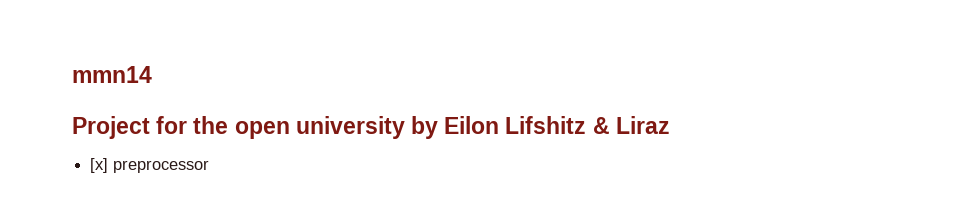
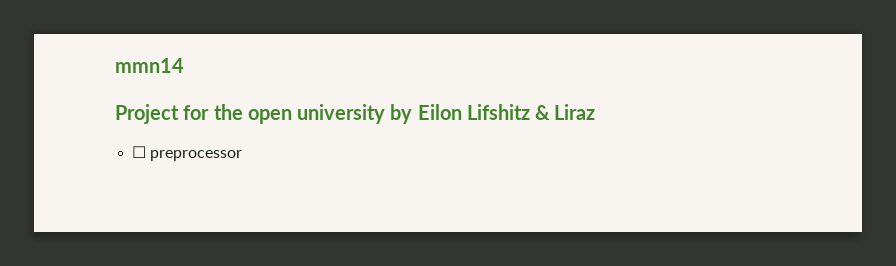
[90,158,109,173] [x] -> [132,146,147,158] ☐

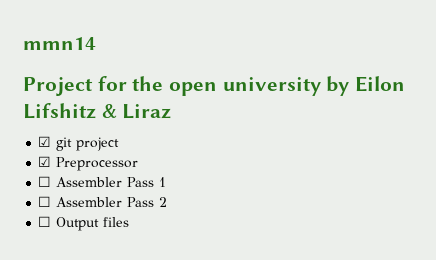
[132,146,243,161] ☐ preprocessor -> [38,136,120,151] [38,156,139,171] [38,176,167,187] [38,196,168,207] [38,216,130,231] ☑ git project // ☑ Preprocessor // ☐ Assembler Pass 1 // ☐ Assembler Pass 2 // ☐ Output files

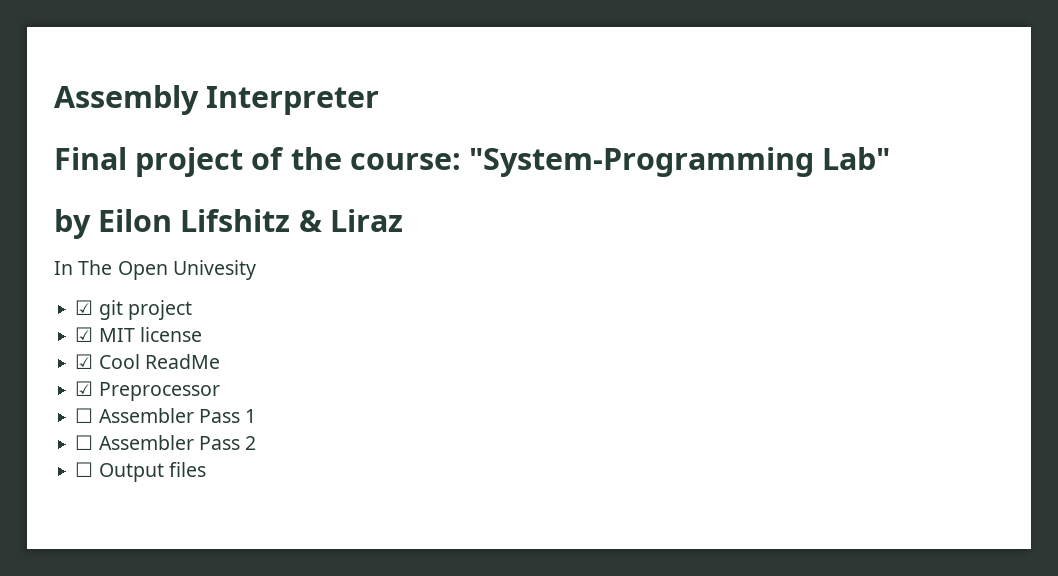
[23,37,96,50] [23,76,321,96] mmn14 // Project for the open university -> [54,85,380,115] [54,147,891,177] Assembly Interpreter // Final project of the course: "System-Programming Lab" //
(172, 111) none -> [54,260,256,280] // In The Open Univesity
(120, 144) none -> [75,327,202,342] [75,354,220,369] // ☑ MIT license // ☑ Cool ReadMe

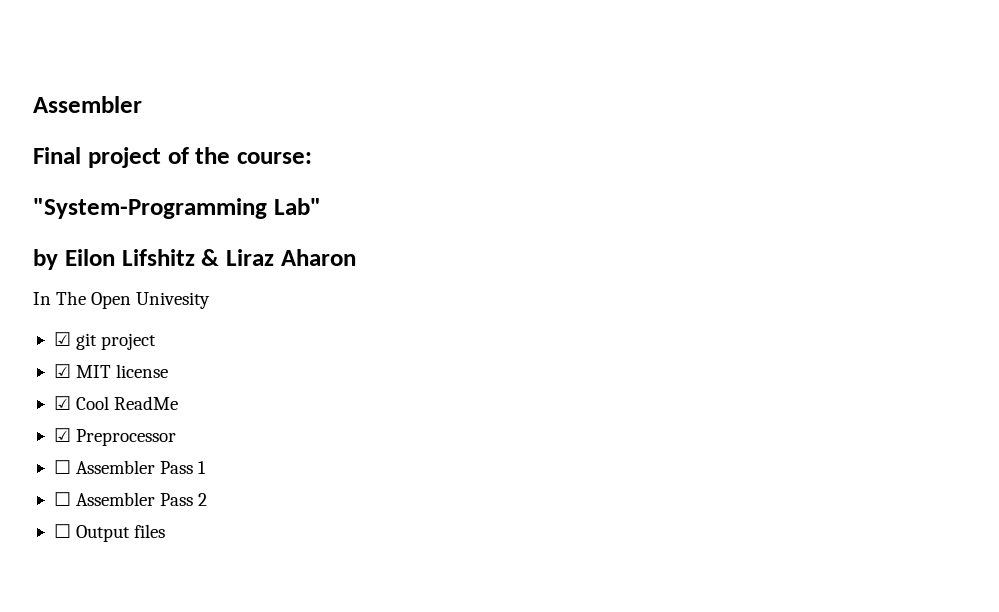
[54,85,380,115] Assembly Interpreter -> [33,96,142,113] Assembler
(461, 161) none -> (312, 158) //
(403, 220) none -> [280,249,356,266] Aharon

